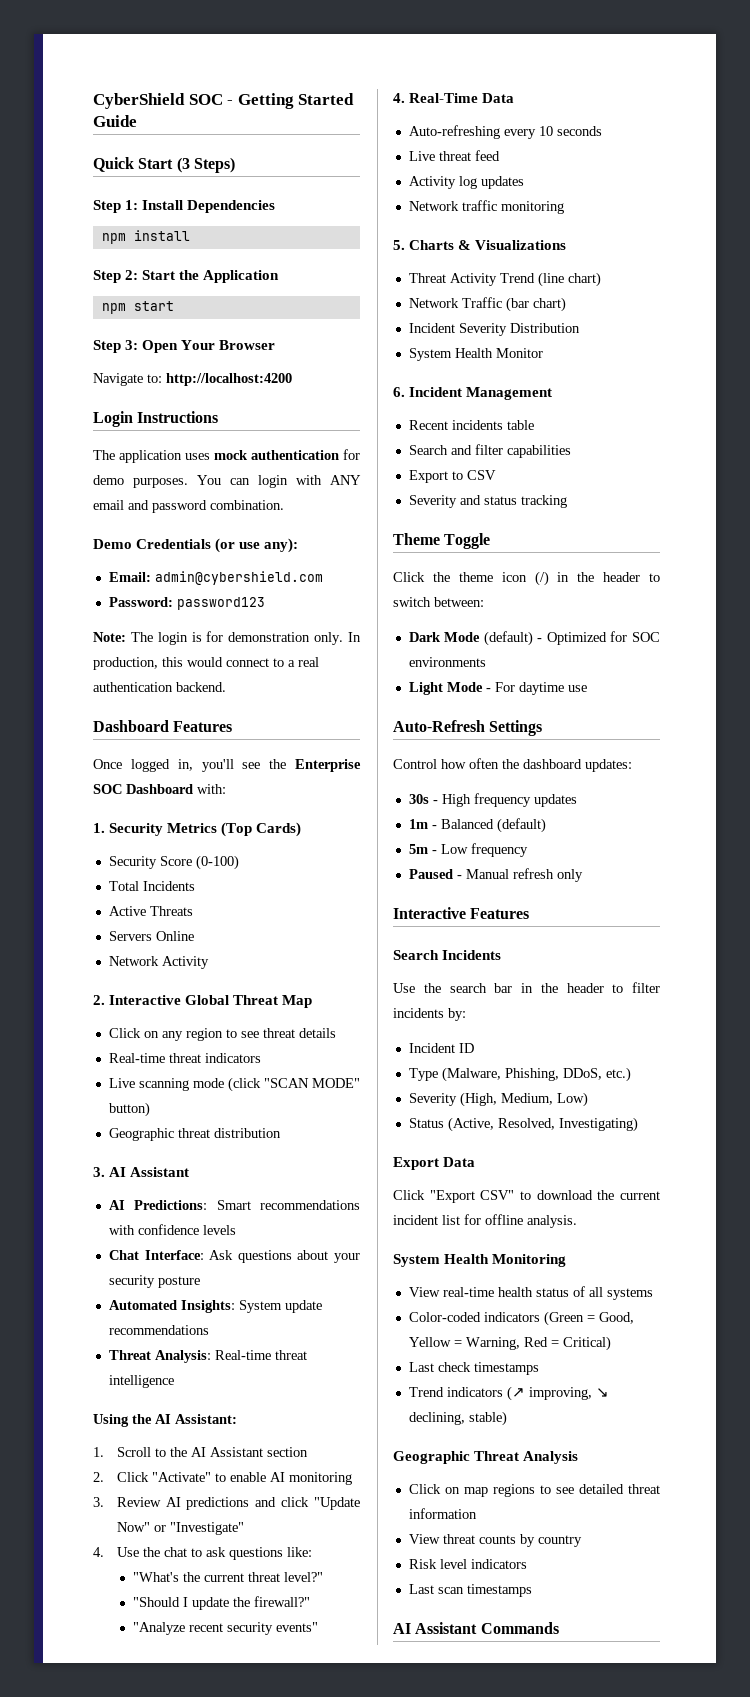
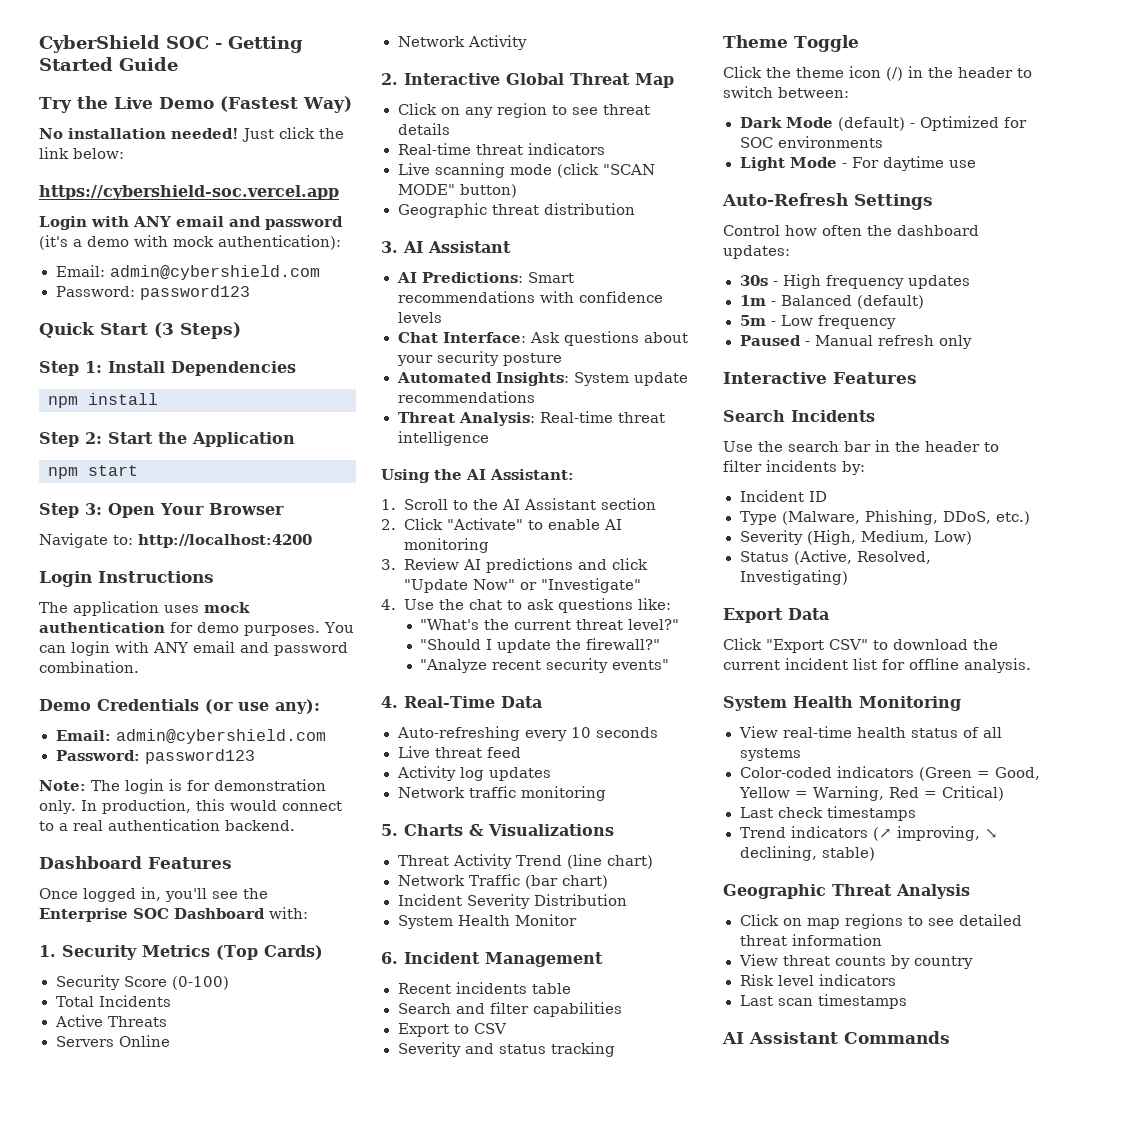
(137, 121) none -> [39,96,352,113] [39,127,344,142] [39,147,124,159] [39,185,339,200] [39,216,343,230] [39,235,341,250] [55,265,320,280] [55,285,250,300] // Try the Live Demo (Fastest Way) // No installation needed! Just click the link below: // https://cybershield-soc.vercel.app // Login with ANY email and password (it's a demo with mock authentication): // Email: admin@cybershield.com // Password: password123

